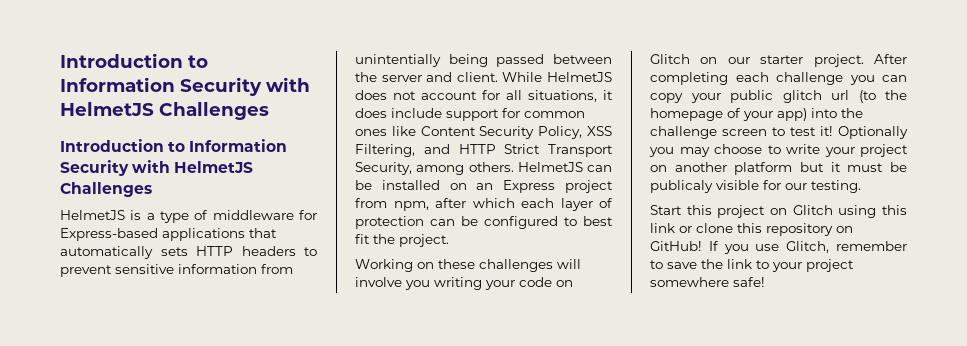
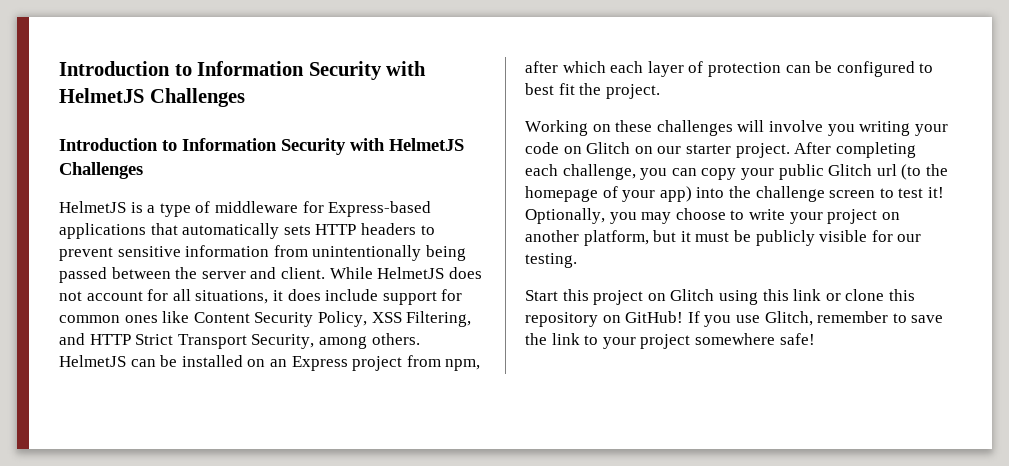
[355,54,441,67] unintentially -> [312,245,422,261] unintentionally
[776,72,843,85] challenge -> [562,164,636,180] challenge,
[782,90,822,103] glitch -> [828,164,873,176] Glitch
[838,126,908,139] Optionally -> [525,208,605,224] Optionally,
[734,162,793,175] platform -> [583,230,649,246] platform,
[650,180,713,193] publicaly -> [755,230,815,246] publicly

